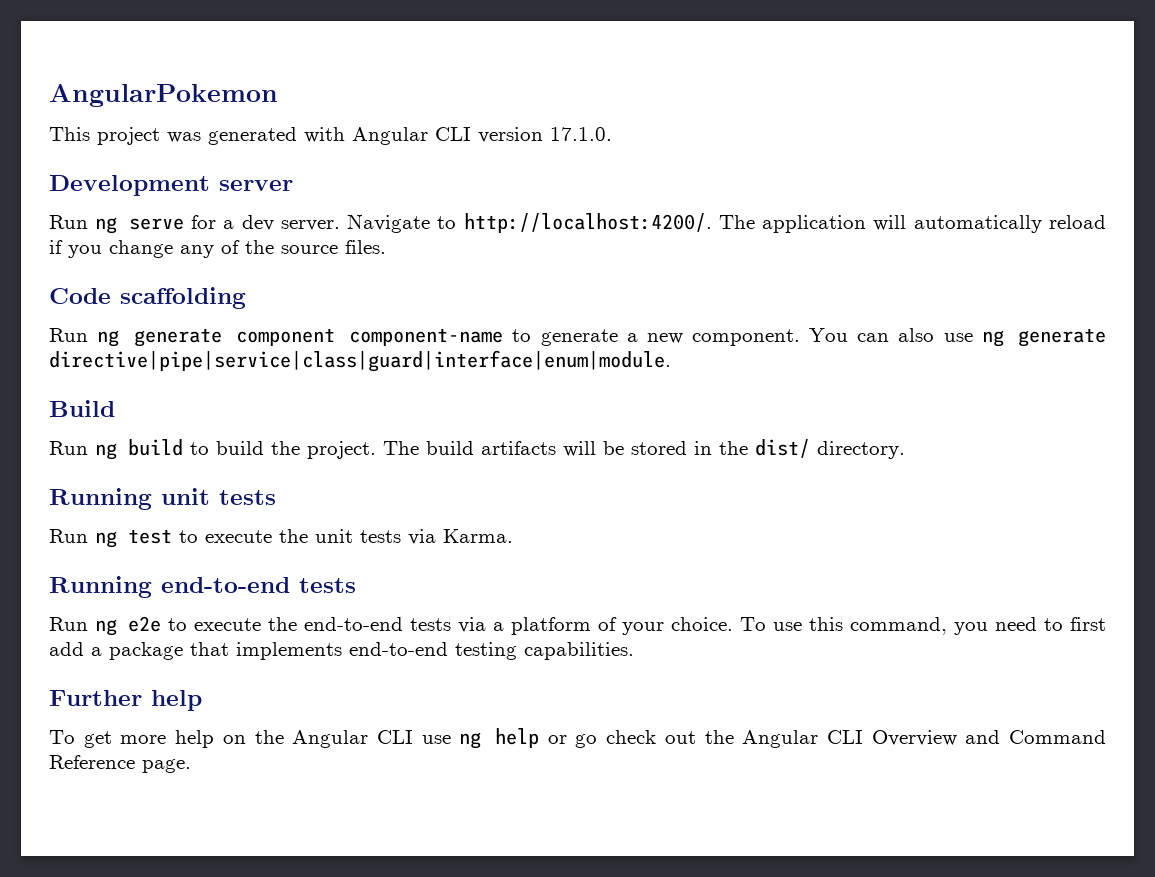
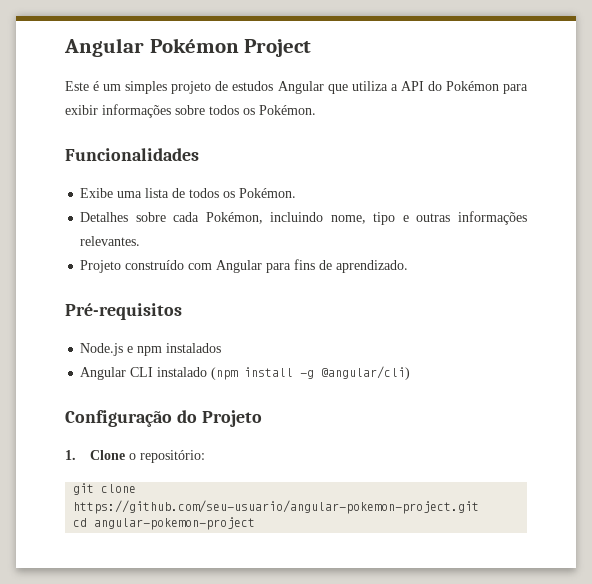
[49,84,278,107] [49,127,612,145] [49,175,293,196] [49,213,1106,234] [49,240,386,258] [49,287,246,309] [49,328,1106,347] [49,350,671,372] [49,400,115,417] [49,439,905,460] [49,488,276,510] [49,529,513,548] [49,576,356,598] [49,616,1106,636] [49,642,634,660] [49,690,202,711] [49,728,1107,749] [49,755,191,773] AngularPokemon // This project was generated with Angular CLI version 17.1.0. // Development server // Run ng serve for a dev server. Navigate to http://localhost:4200/. The application will automatically reload if you change any of the source files. // Code scaffolding // Run ng generate component component-name to generate a new component. You can also use ng generate directive|pipe|service|class|guard|interface|enum|module. // Build // Run ng build to build the project. The build artifacts will be stored in the dist/ directory. // Running unit tests // Run ng test to execute the unit tests via Karma. // Running end-to-end tests // Run ng e2e to execute the end-to-end tests via a platform of your choice. To use this command, you need to first add a package that implements end-to-end testing capabilities. // Further help // To get more help on the Angular CLI use ng help or go check out the Angular CLI Overview and Command Reference page. -> [64,38,312,57] [65,81,528,94] [65,104,316,118] [65,148,199,161] [80,188,297,198] [80,211,527,225] [80,236,141,246] [80,259,409,273] [65,303,182,320] [80,343,222,356] [80,366,411,380] [65,410,262,427] [65,450,206,463] [73,483,137,495] [73,500,480,514] [73,517,256,530] Angular Pokémon Project // Este é um simples projeto de estudos Angular que utiliza a API do Pokémon para exibir informações sobre todos os Pokémon. // Funcionalidades // Exibe uma lista de todos os Pokémon. // Detalhes sobre cada Pokémon, incluindo nome, tipo e outras informações relevantes. // Projeto construído com Angular para fins de aprendizado. // Pré-requisitos // Node.js e npm instalados // Angular CLI instalado (npm install -g @angular/cli) // Configuração do Projeto // 1. Clone o repositório: // git clone https://github.com/seu-usuario/angular-pokemon-project.git // cd angular-pokemon-project

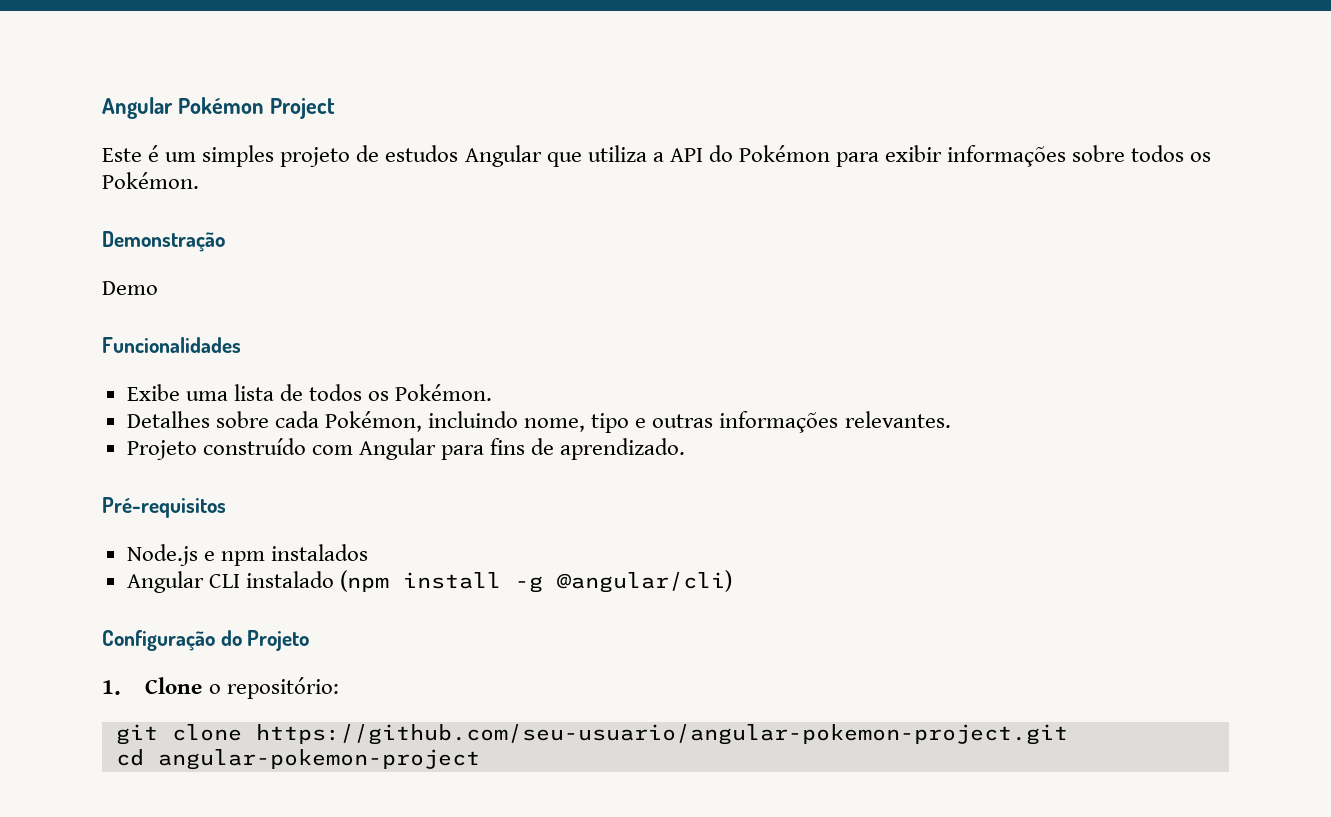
(316, 110) none -> [102,231,225,252] [102,281,158,295] // Demonstração // Demo

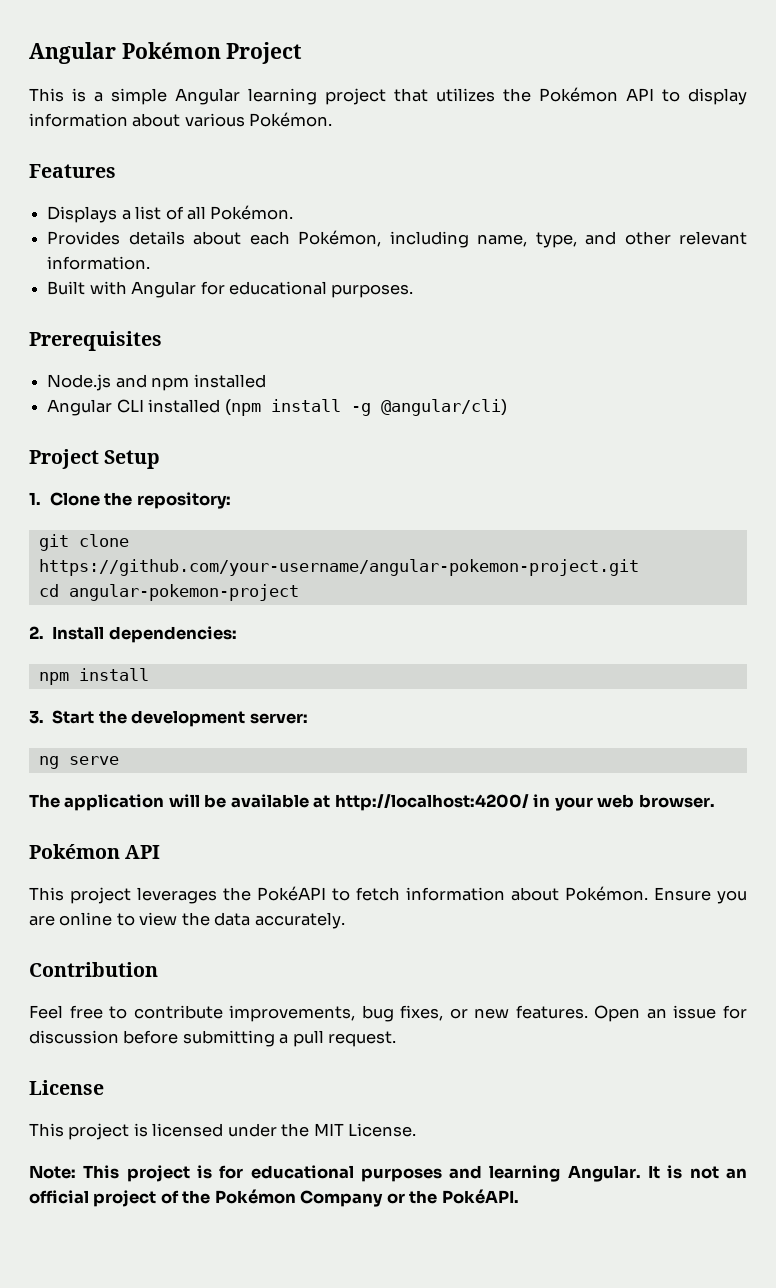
[102,145,1212,167] [102,172,199,189] [102,231,225,252] [102,281,158,295] [102,337,241,353] [126,384,493,401] [126,411,951,433] [126,438,686,460] [102,497,226,518] [126,544,368,566] Este é um simples projeto de estudos Angular que utiliza a API do Pokémon para exibir informações sobre todos os Pokémon. // Demonstração // Demo // Funcionalidades // Exibe uma lista de todos os Pokémon. // Detalhes sobre cada Pokémon, incluindo nome, tipo e outras informações relevantes. // Projeto construído com Angular para fins de aprendizado. // Pré-requisitos // Node.js e npm instalados -> [29,87,747,105] [29,112,333,127] [29,164,116,178] [47,205,294,223] [47,230,748,248] [47,256,151,270] [47,281,414,298] [29,331,162,351] [47,374,266,391] This is a simple Angular learning project that utilizes the Pokémon API to display information about various Pokémon. // Features // Displays a list of all Pokémon. // Provides details about each Pokémon, including name, type, and other relevant information. // Built with Angular for educational purposes. // Prerequisites // Node.js and npm installed
[245,571,334,588] instalado -> [148,399,221,413] installed
[102,630,310,651] Configuração do Projeto -> [29,449,161,469] Project Setup
[208,677,339,699] o repositório: -> [104,492,231,509] the repository:
[255,724,1068,745] https://github.com/seu-usuario/angular-pokemon-project.git -> [38,559,639,576] https://github.com/your-username/angular-pokemon-project.git
(480, 759) none -> [29,626,237,643] [38,668,149,685] [29,710,308,727] [38,756,119,769] [29,794,715,811] [29,844,161,859] [29,886,747,904] [29,912,345,929] [29,962,158,977] [29,1005,748,1022] [29,1030,397,1047] [29,1080,104,1095] [29,1123,417,1140] [29,1165,747,1182] [29,1189,519,1207] // 2. Install dependencies: // npm install // 3. Start the development server: // ng serve // The application will be available at http://localhost:4200/ in your web browser. // Pokémon API // This project leverages the PokéAPI to fetch information about Pokémon. Ensure you are online to view the data accurately. // Contribution // Feel free to contribute improvements, bug fixes, or new features. Open an issue for discussion before submitting a pull request. // License // This project is licensed under the MIT License. // Note: This project is for educational purposes and learning Angular. It is not an official project of the Pokémon Company or the PokéAPI.

